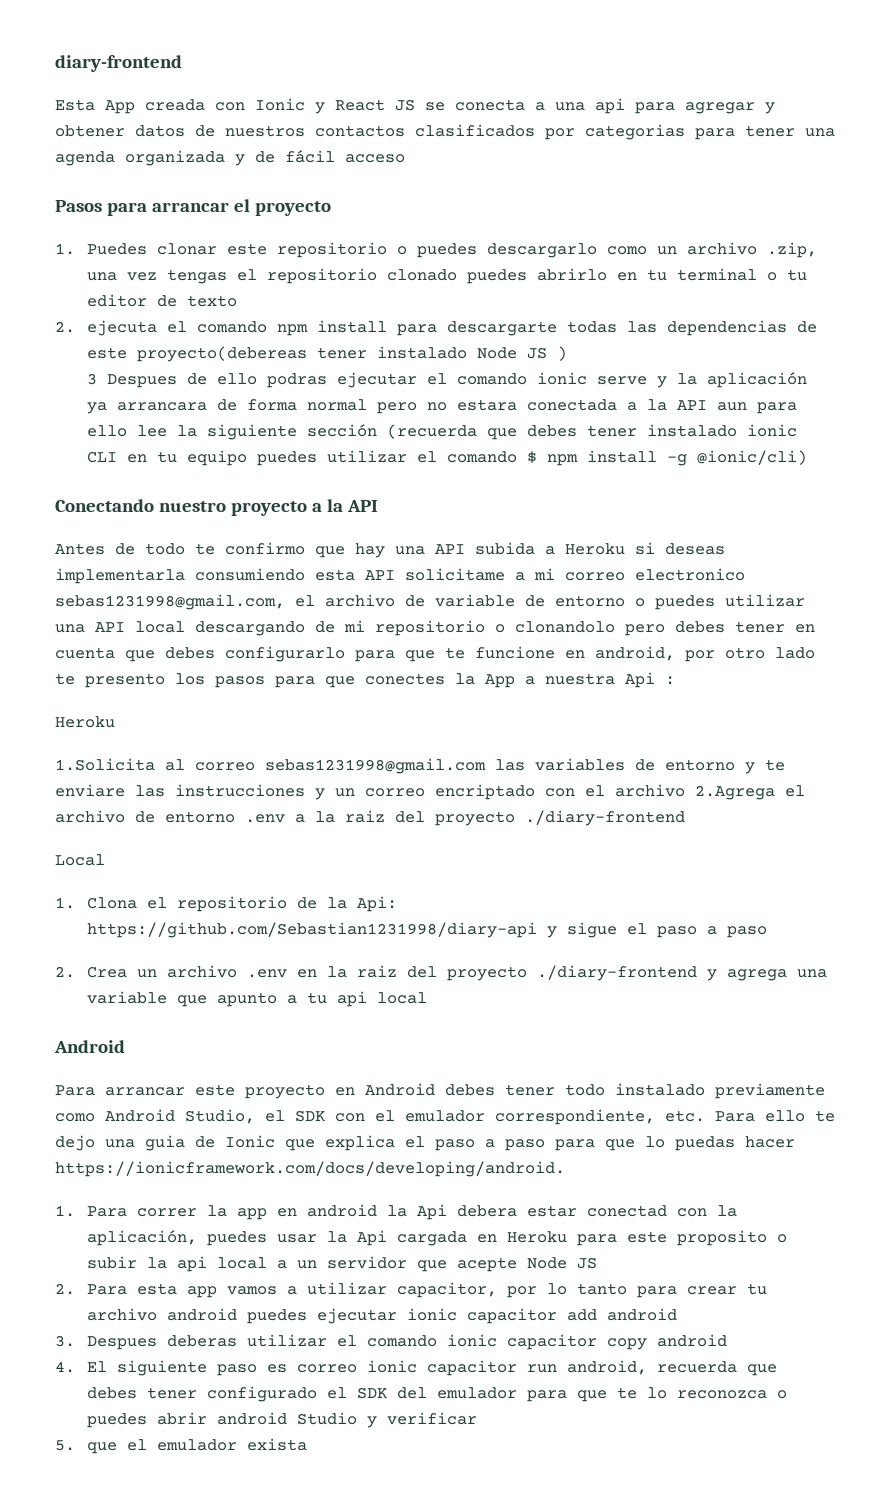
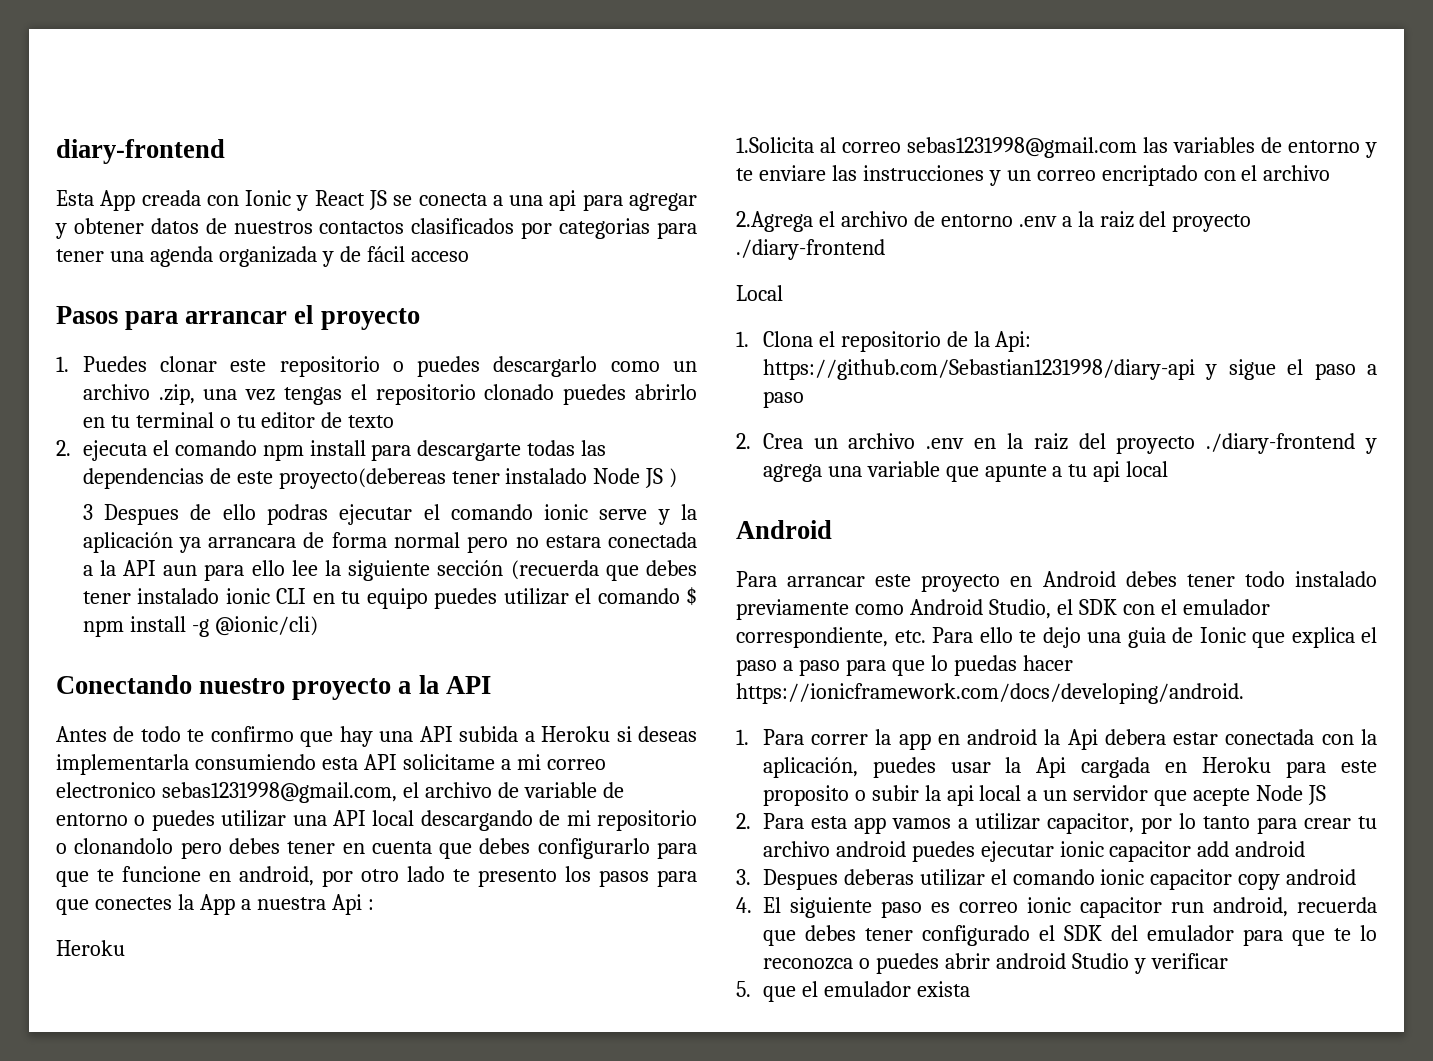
(685, 790) none -> (1331, 173) //
[217,992,278,1007] apunto -> [984,464,1047,482] apunte
[587,1205,668,1217] conectad -> [1225,729,1315,745] conectada

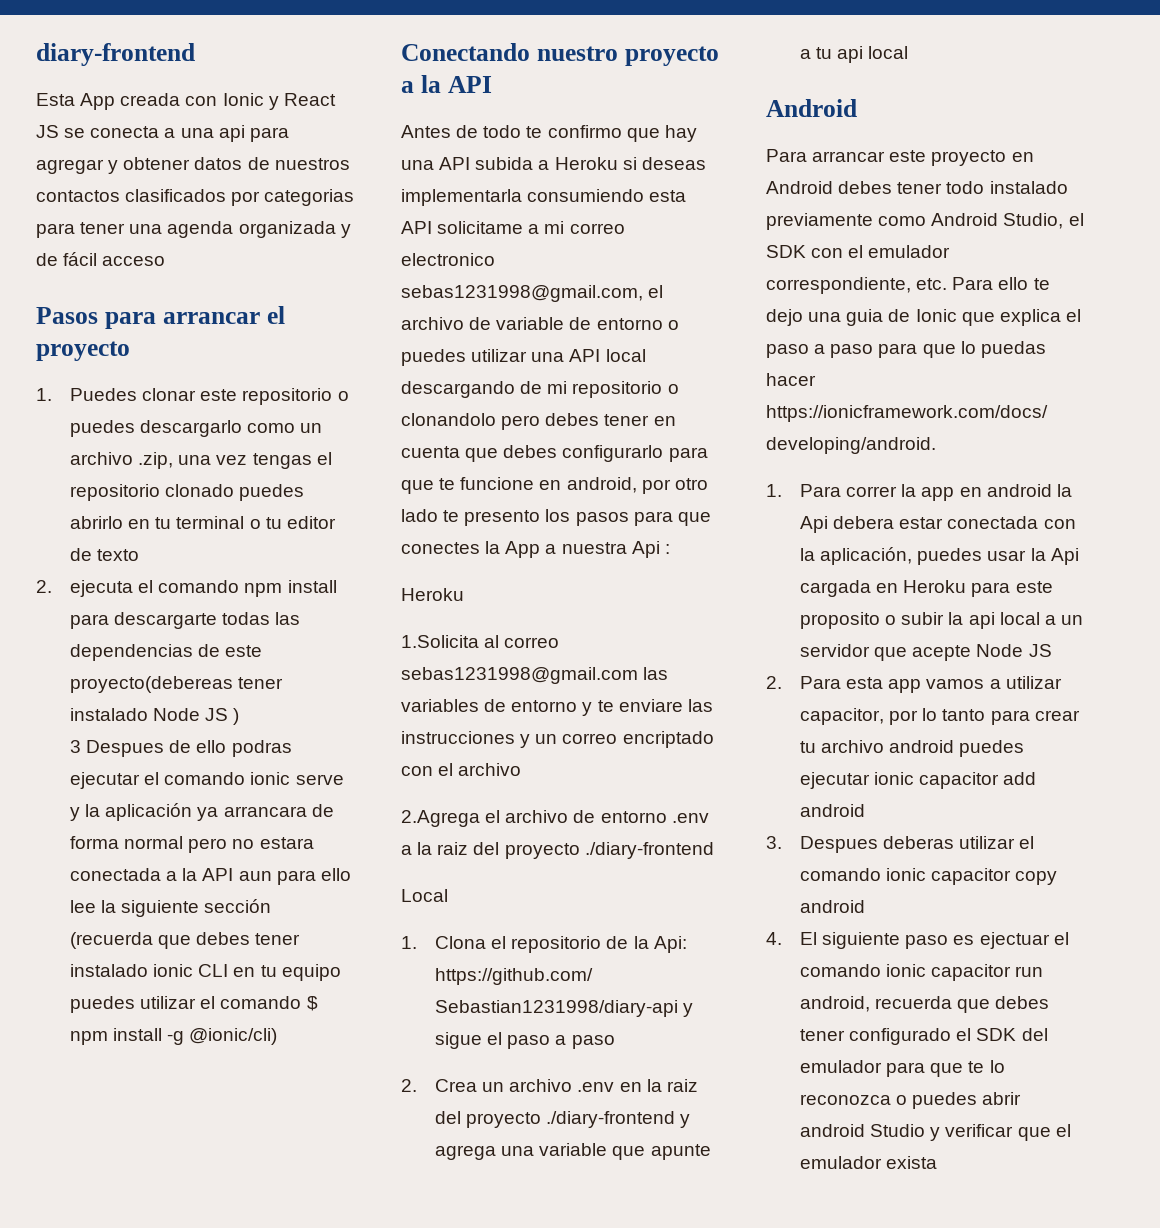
[959,902,1018,913] correo -> [979,932,1069,949] [800,964,882,977] ejectuar el comando
[736,981,751,997] // 5. -> (1014, 1130) none

